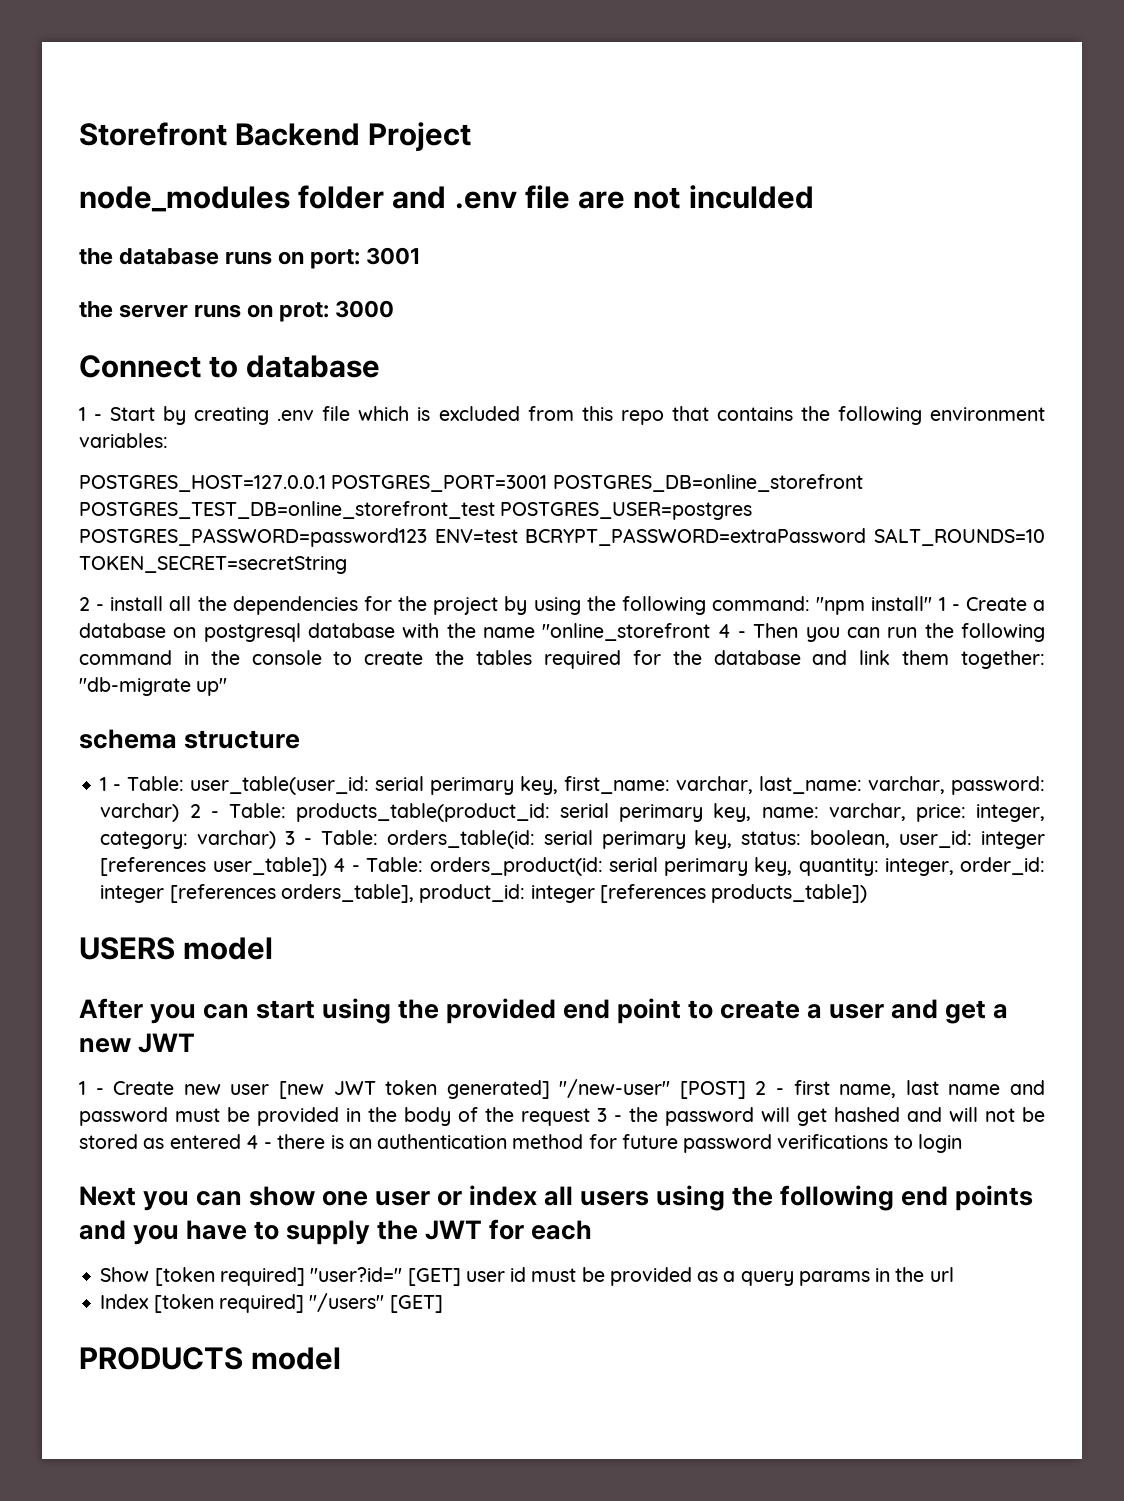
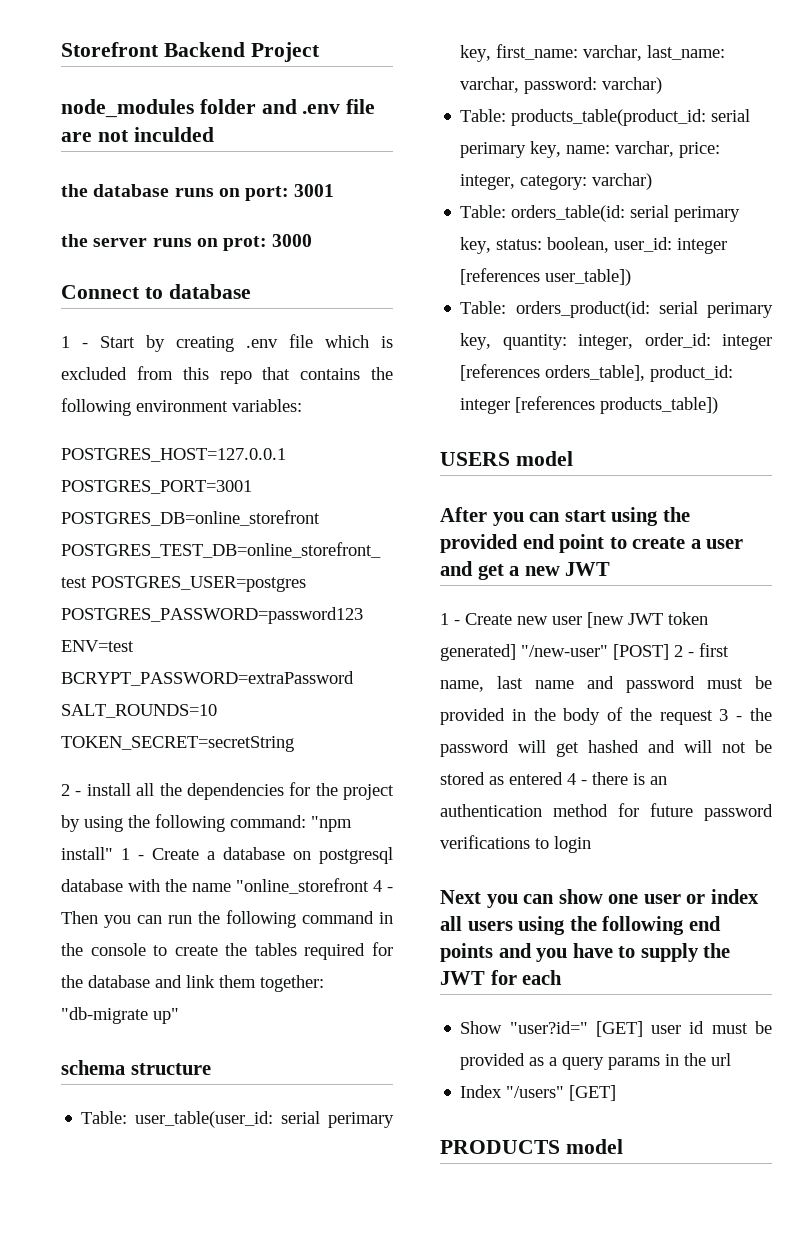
[100,777,122,791] 1 - -> (211, 1069) none
[189,804,219,818] 2 - -> (663, 85) //
[285,831,313,845] 3 - -> (653, 181) //
[332,858,361,872] 4 - -> (632, 277) //
[154,1267,305,1286] [token required] -> (503, 1027) none
[153,1294,304,1313] [token required] -> (503, 1091) none

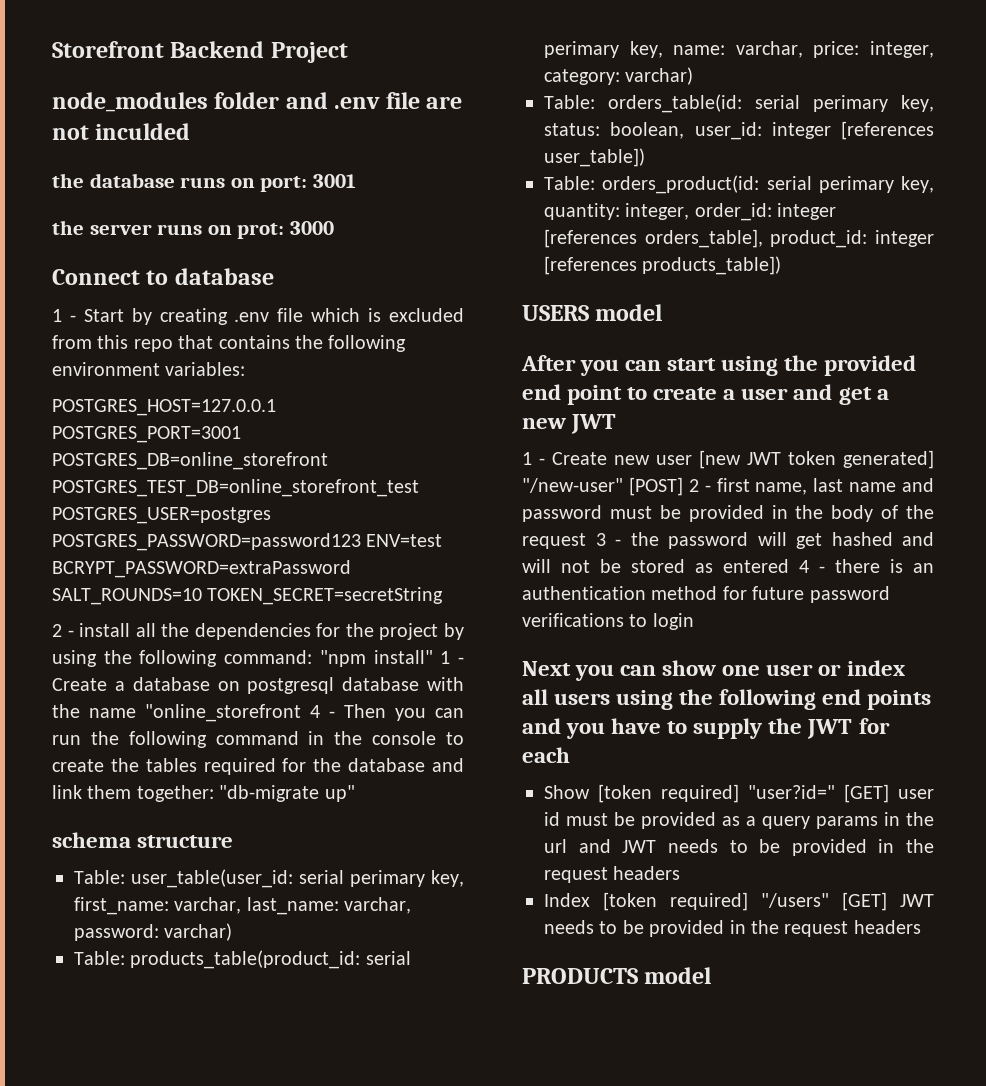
(503, 1027) none -> [598,784,739,803] [token required]
(732, 1059) none -> [578,839,934,856] [544,866,681,883] and JWT needs to be provided in the request headers
(503, 1091) none -> [603,892,748,911] [token required]
(617, 1093) none -> [900,894,934,907] [544,920,921,937] JWT needs to be provided in the request headers

